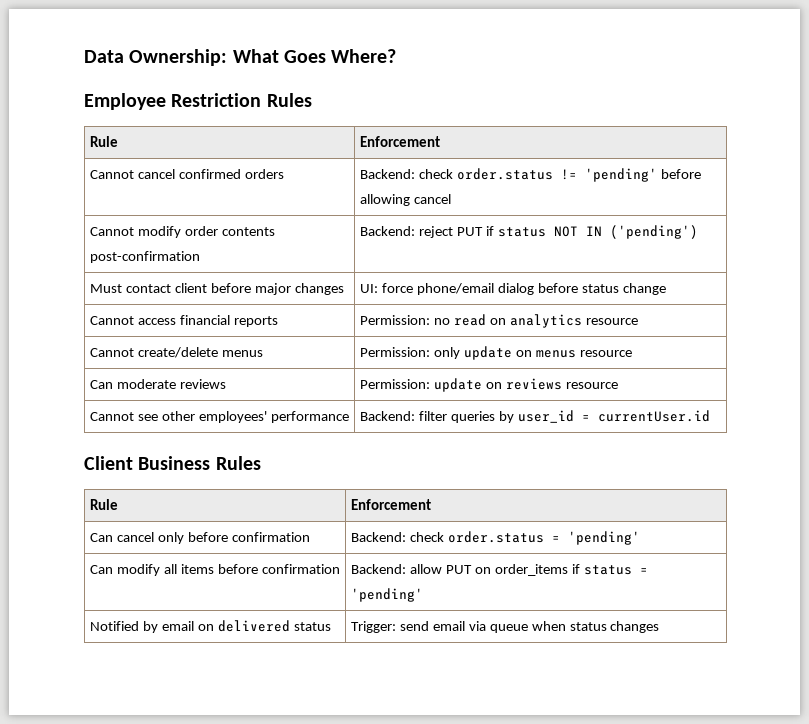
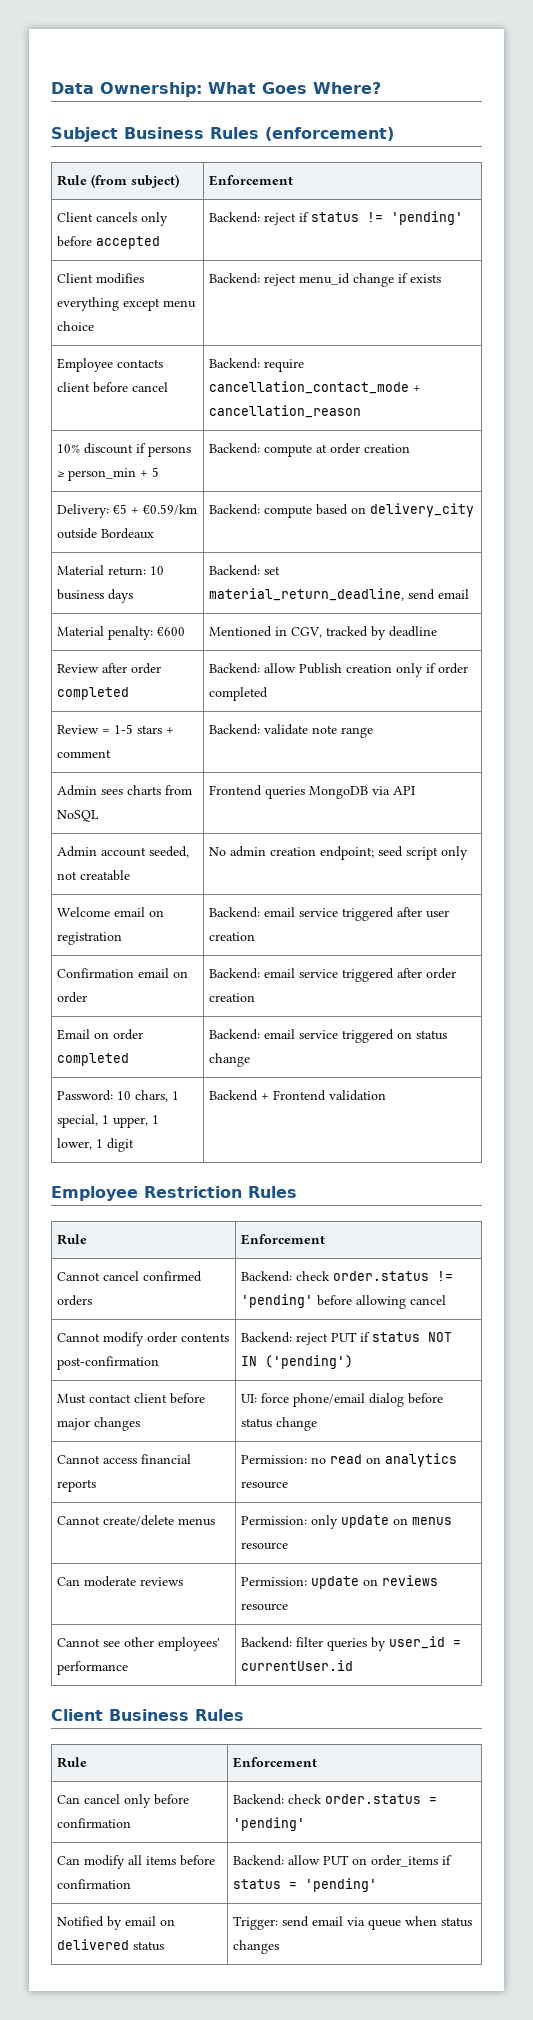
(397, 56) none -> [51,127,394,142] [57,174,180,188] [209,175,294,186] [57,212,169,226] [57,236,161,249] [209,211,464,225] [57,273,145,284] [57,297,197,311] [57,321,95,331] [209,273,442,287] [57,358,164,372] [57,382,169,393] [209,358,305,372] [209,381,422,394] [209,405,362,418] [57,443,192,457] [57,467,160,481] [209,443,411,457] [57,504,198,518] [57,528,155,539] [209,503,475,518] [57,565,165,576] [57,589,134,603] [209,565,281,576] [209,588,470,601] [57,626,186,640] [209,626,438,640] [57,663,162,674] [57,687,130,700] [209,663,469,677] [209,687,269,701] [57,724,175,734] [57,749,112,758] [209,724,374,738] [57,785,193,796] [57,810,100,822] [209,785,416,799] [57,846,190,858] [57,870,131,881] [209,846,469,860] [57,907,165,917] [57,932,123,945] [209,907,450,921] [209,932,256,941] [57,968,189,978] [57,992,88,1003] [209,968,457,982] [209,993,256,1002] [57,1029,144,1040] [57,1053,130,1066] [209,1029,448,1043] [209,1053,251,1067] [57,1090,180,1102] [57,1114,160,1128] [57,1138,135,1152] [209,1090,387,1101] // Subject Business Rules (enforcement) // Rule (from subject) | Enforcement // Client cancels only before accepted | Backend: reject if status != 'pending' // Client modifies everything except menu choice | Backend: reject menu_id change if exists // Employee contacts client before cancel | Backend: require cancellation_contact_mode + cancellation_reason // 10% discount if persons ≥ person_min + 5 | Backend: compute at order creation // Delivery: €5 + €0.59/km outside Bordeaux | Backend: compute based on delivery_city // Material return: 10 business days | Backend: set material_return_deadline, send email // Material penalty: €600 | Mentioned in CGV, tracked by deadline // Review after order completed | Backend: allow Publish creation only if order completed // Review = 1-5 stars + comment | Backend: validate note range // Admin sees charts from NoSQL | Frontend queries MongoDB via API // Admin account seeded, not creatable | No admin creation endpoint; seed script only // Welcome email on registration | Backend: email service triggered after user creation // Confirmation email on order | Backend: email service triggered after order creation // Email on order completed | Backend: email service triggered on status change // Password: 10 chars, 1 special, 1 upper, 1 lower, 1 digit | Backend + Frontend validation

